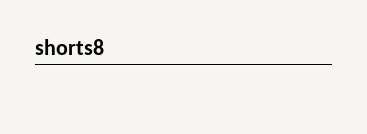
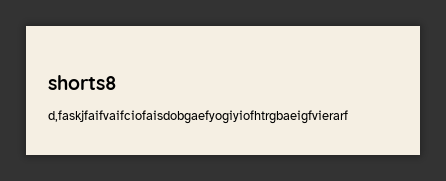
(104, 47) none -> [48,110,348,124] // d,faskjfaifvaifciofaisdobgaefyogiyiofhtrgbaeigfvierarf

